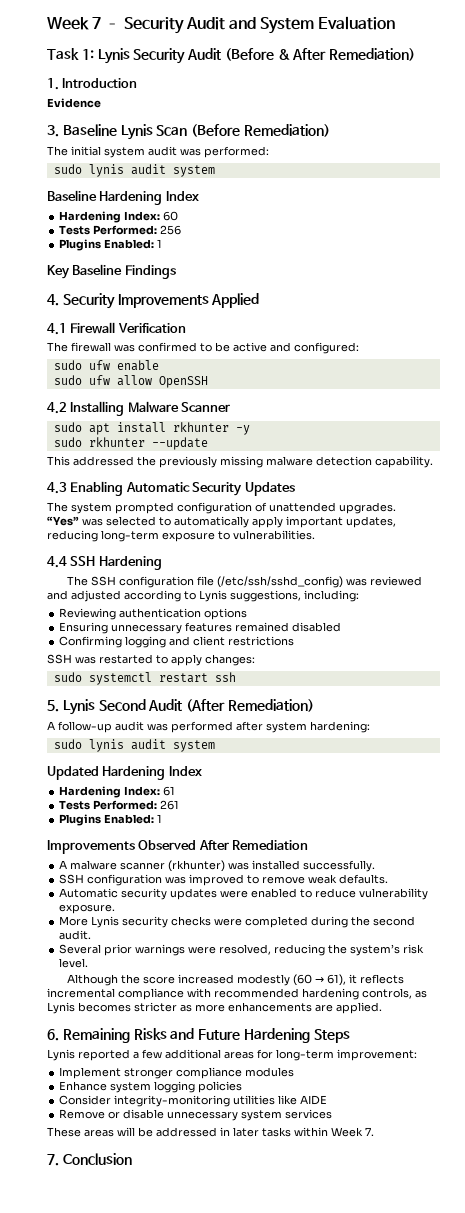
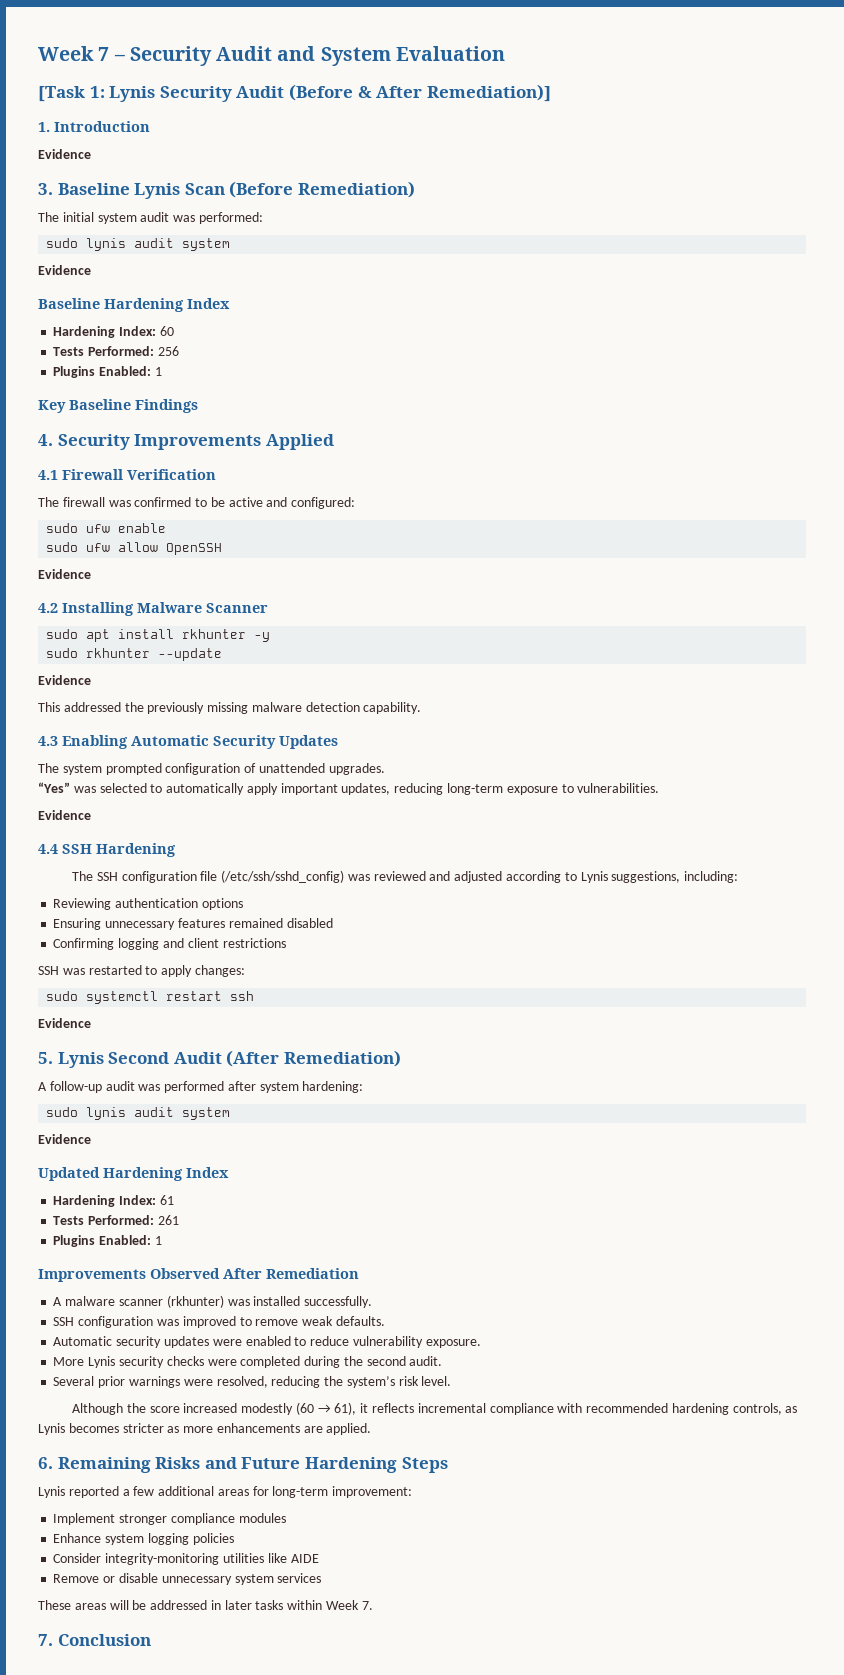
[47,48,79,60] Task -> [38,86,85,102] [Task
[329,48,416,61] Remediation) -> [426,84,551,102] Remediation)]
(215, 171) none -> [38,265,91,275] // Evidence
(208, 382) none -> [38,569,91,579] // Evidence
(208, 443) none -> [38,675,91,685] // Evidence
(315, 535) none -> [38,810,91,820] // Evidence
(236, 677) none -> [38,1018,91,1028] // Evidence
(215, 746) none -> [38,1134,91,1144] // Evidence

